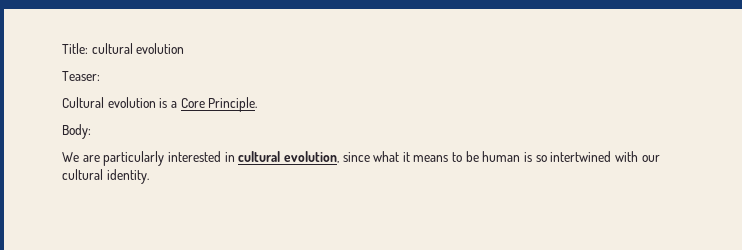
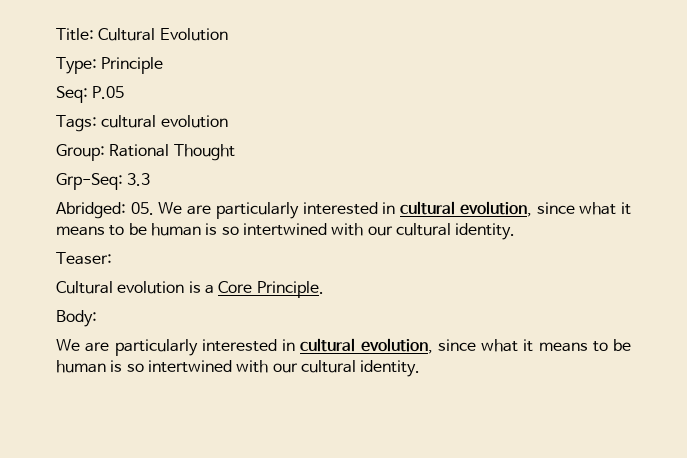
[91,43,185,54] cultural evolution -> [98,28,228,41] [56,57,164,74] [56,86,125,103] [56,115,228,132] [56,144,235,161] [56,173,151,190] [56,201,632,219] [56,223,516,240] Cultural Evolution // Type: Principle // Seq: P.05 // Tags: cultural evolution // Group: Rational Thought // Grp-Seq: 3.3 // Abridged: 05. We are particularly interested in cultural evolution, since what it means to be human is so intertwined with our cultural identity.

